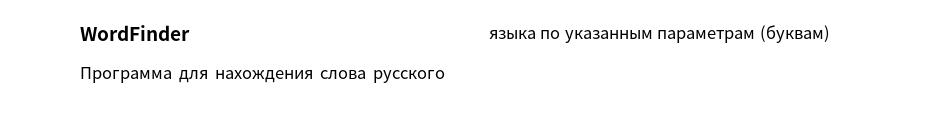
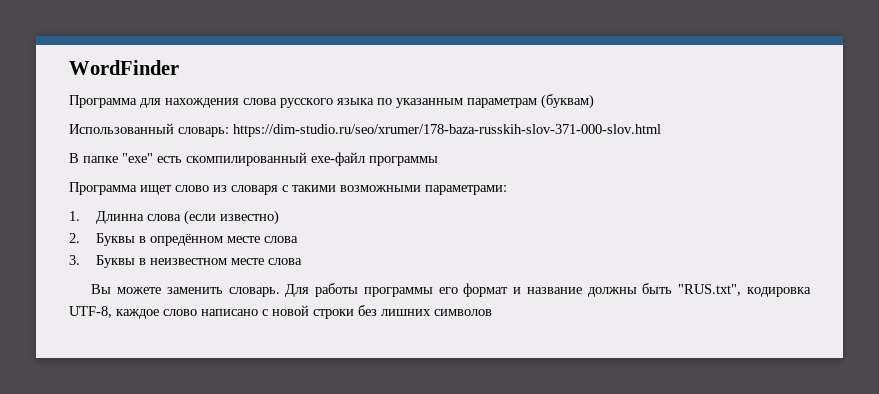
(830, 34) none -> [69,123,661,137] [69,152,438,166] [69,182,507,195] [69,210,279,225] [69,233,298,246] [69,255,302,268] [91,283,811,297] [69,305,492,319] // Использованный словарь: https://dim-studio.ru/seo/xrumer/178-baza-russkih-slov-371-000-slov.html // В папке "exe" есть скомпилированный exe-файл программы // Программа ищет слово из словаря с такими возможными параметрами: // 1. Длинна слова (если известно) // 2. Буквы в опредённом месте слова // 3. Буквы в неизвестном месте слова // Вы можете заменить словарь. Для работы программы его формат и название должны быть "RUS.txt", кодировка UTF-8, каждое слово написано с новой строки без лишних символов

